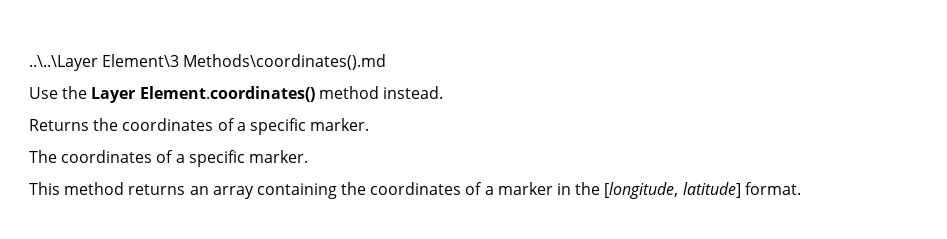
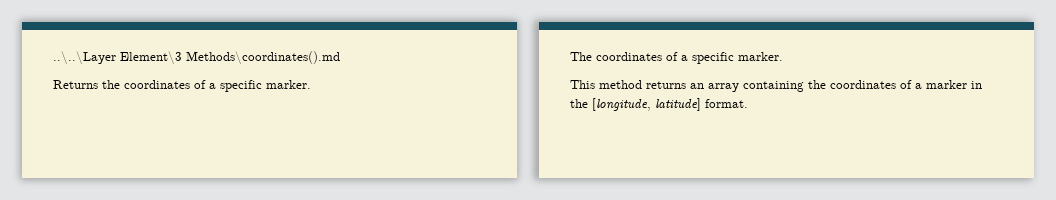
[29,86,443,103] // Use the Layer Element.coordinates() method instead. -> (340, 58) none

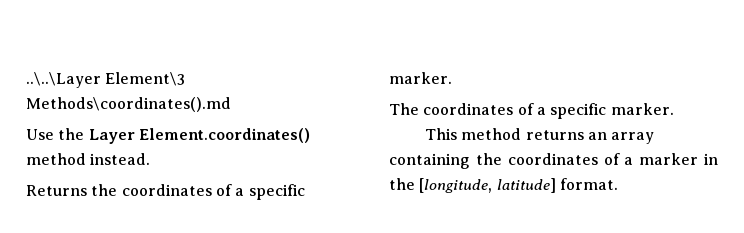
(340, 58) none -> [26,128,310,144] [26,153,151,165] // Use the Layer Element.coordinates() method instead.

